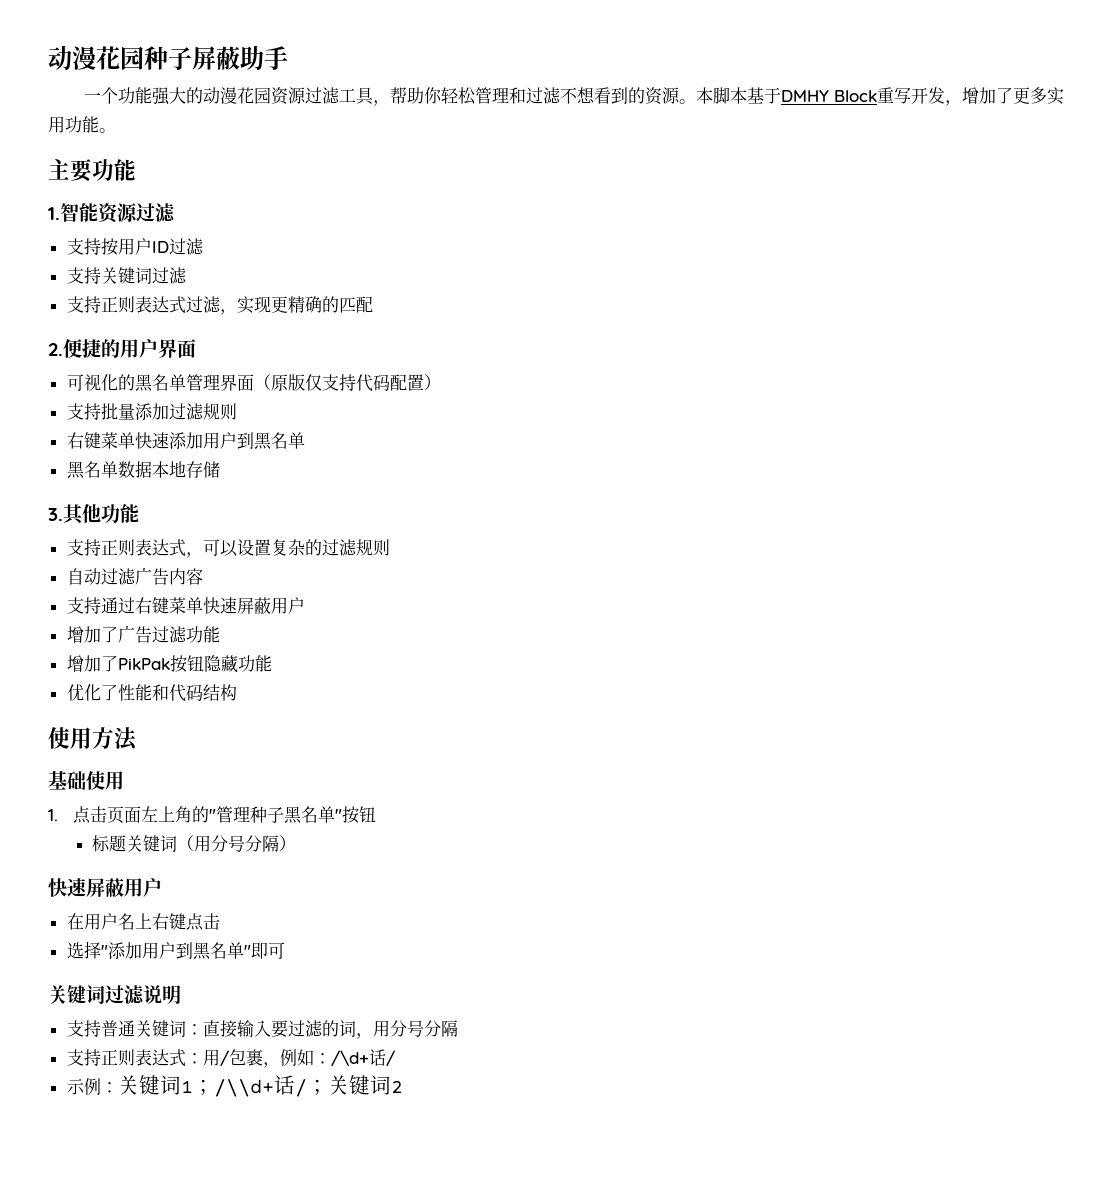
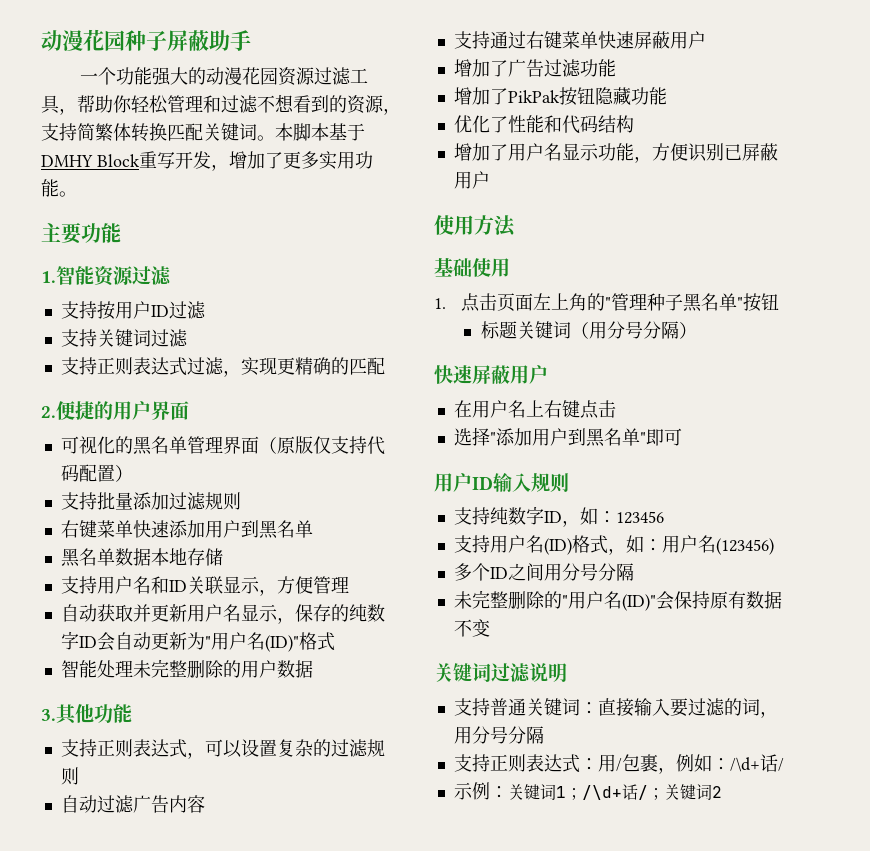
(681, 95) none -> [383,108,401,115] [41,123,257,142] ，支持简繁体转换匹配关键词
(220, 469) none -> [60,576,349,596] [60,604,385,624] [60,631,335,652] [60,659,313,678] // 支持用户名和ID关联显示，方便管理 // 自动获取并更新用户名显示，保存的纯数字ID会自动更新为"用户名(ID)"格式 // 智能处理未完整删除的用户数据
(237, 692) none -> [453,143,778,163] [453,171,490,189] // 增加了用户名显示功能，方便识别已屏蔽用户
(285, 950) none -> [434,472,569,493] [453,506,664,527] [453,535,774,555] [453,563,634,581] [453,590,782,611] [453,619,490,637] // 用户ID输入规则 // 支持纯数字ID，如：123456 // 支持用户名(ID)格式，如：用户名(123456) // 多个ID之间用分号分隔 // 未完整删除的"用户名(ID)"会保持原有数据不变
[213,1079,274,1097] /\\d+ -> [581,785,622,800] /\d+

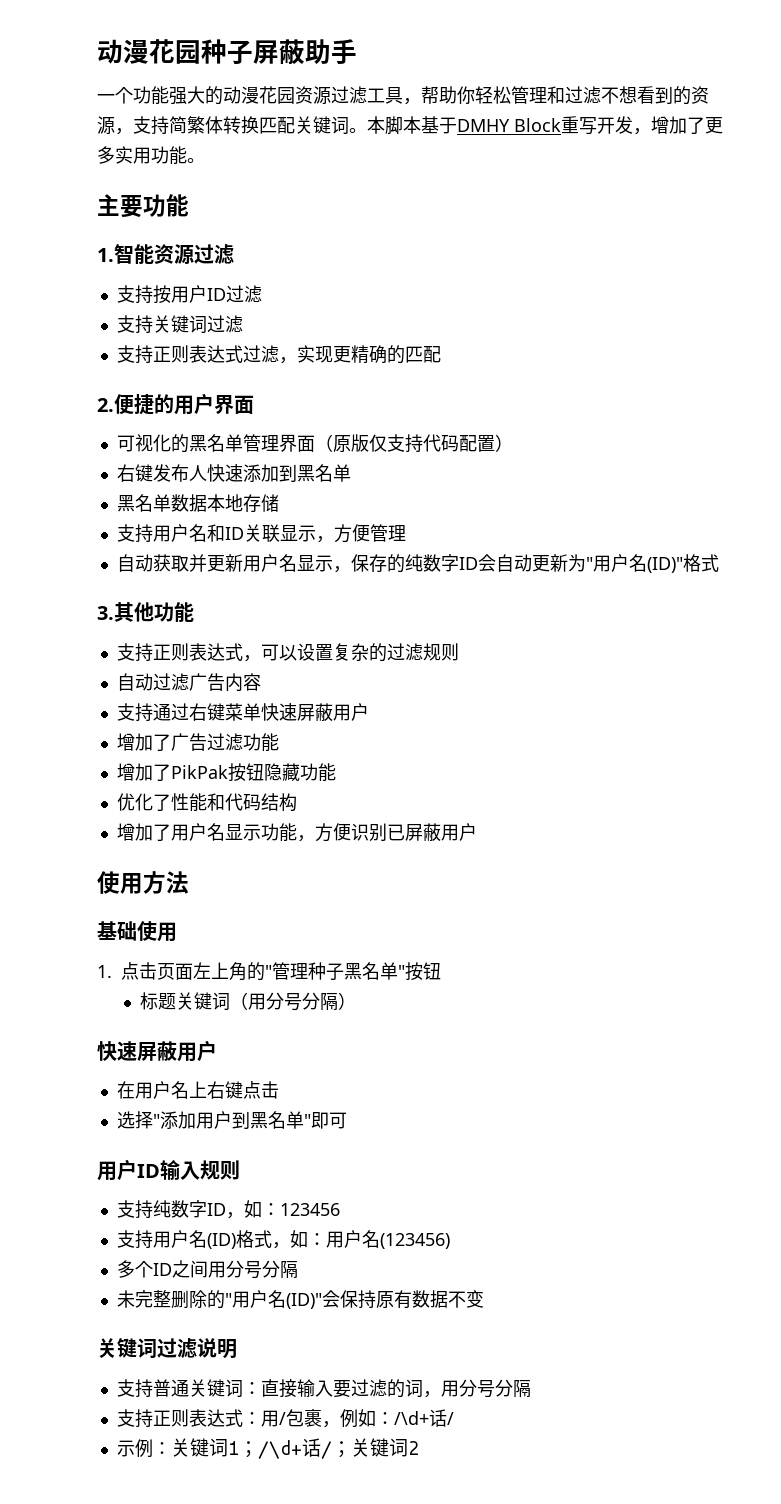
[60,492,241,510] [60,520,133,538] // 支持批量添加过滤规则 // 右键菜单 -> [116,464,207,482] // 右键发布人
[204,520,241,538] 用户 -> (279, 473) none
[60,659,313,678] // 智能处理未完整删除的用户数据 -> (719, 563) none

